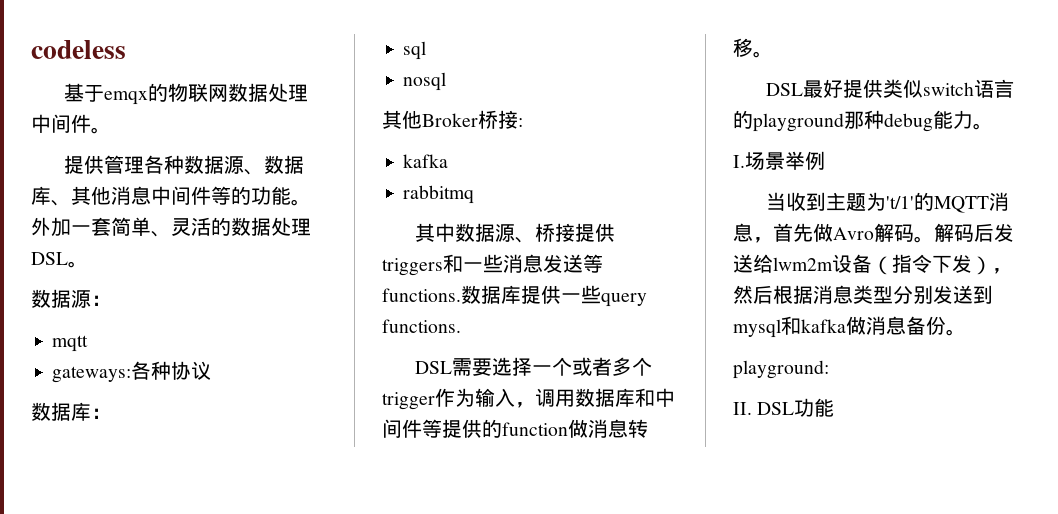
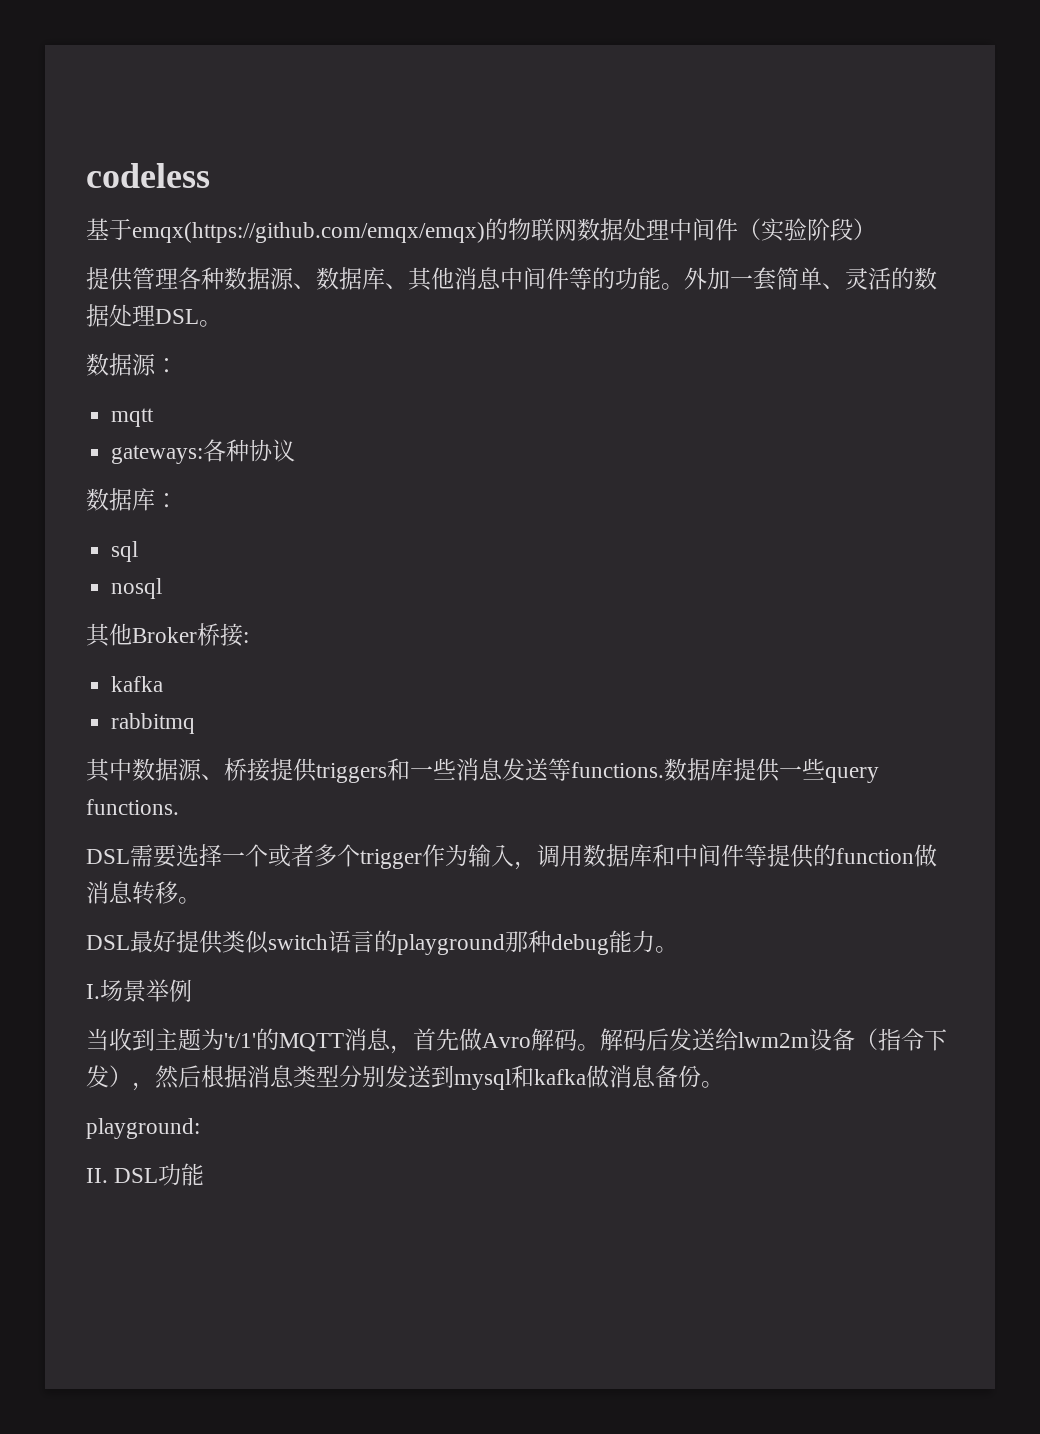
[104,91,149,105] emqx -> [132,222,485,243] emqx(https://github.com/emqx/emqx)
[91,127,111,134] 。 -> [738,218,876,242] （实验阶段）

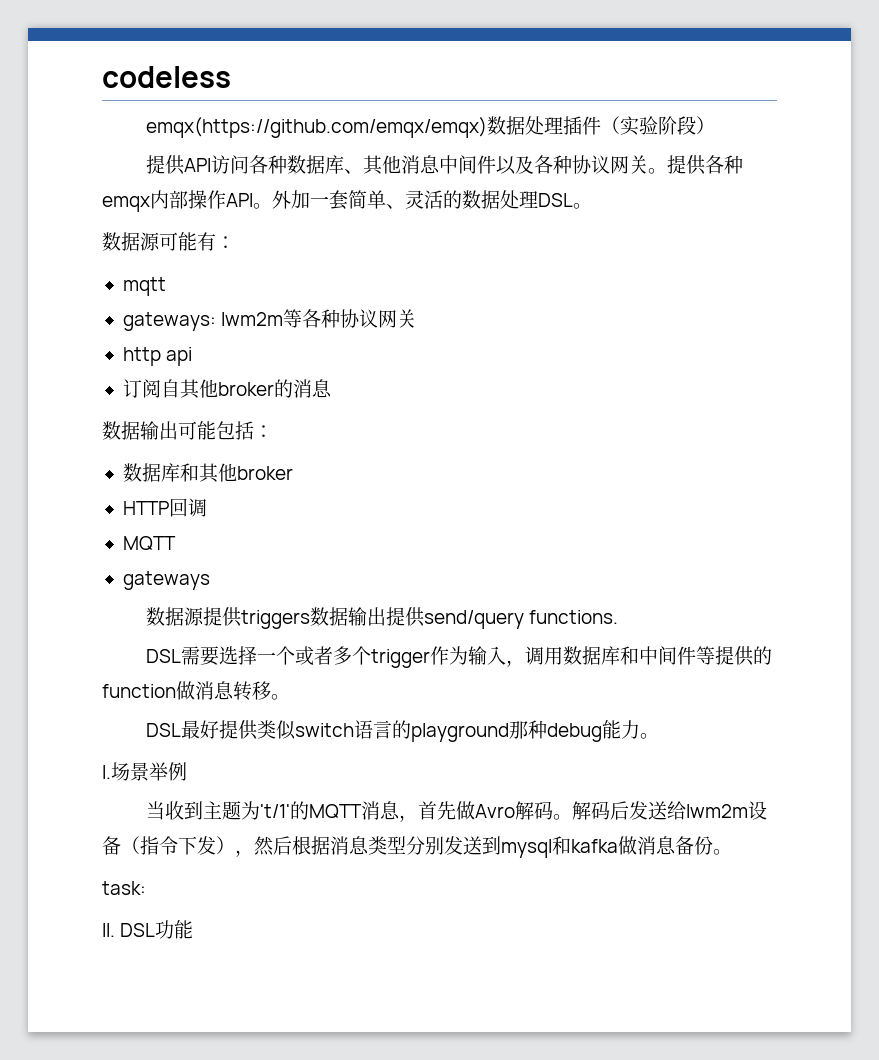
[86,218,715,243] 基于emqx(https://github.com/emqx/emqx)的物联网数据处理中间 -> [146,116,583,138] emqx(https://github.com/emqx/emqx)数据处理插
[132,267,316,290] 管理各种数据源、 -> [184,155,288,174] API访问各种
[569,267,661,290] 等的功能 -> [496,155,744,175] [102,190,253,212] 以及各种协议网关。提供各种emqx内部操作API
(156, 364) none -> [159,232,216,251] 可能有
[203,439,296,462] [86,488,178,511] [111,541,139,562] [111,578,163,599] [86,623,249,647] [111,676,164,692] [111,713,196,734] [86,758,879,783] 各种协议 // 数据库： // sql // nosql // 其他Broker桥接: // kafka // rabbitmq // 其中数据源、桥接提供triggers和一些消息发送等functions.数据库提供一些query -> [221,309,417,328] [122,347,193,366] [122,379,332,399] [102,421,273,440] [122,463,293,483] [122,498,207,517] [122,536,176,551] [122,571,210,590] [146,607,525,629] lwm2m等各种协议网关 // http api // 订阅自其他broker的消息 // 数据输出可能包括： // 数据库和其他broker // HTTP回调 // MQTT // gateways // 数据源提供triggers数据输出提供send/query
[86,1118,200,1139] playground: -> [102,881,146,895] task:

